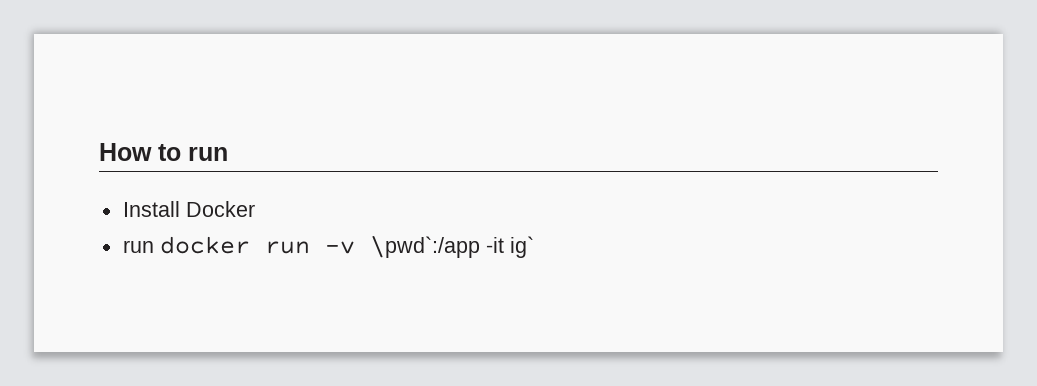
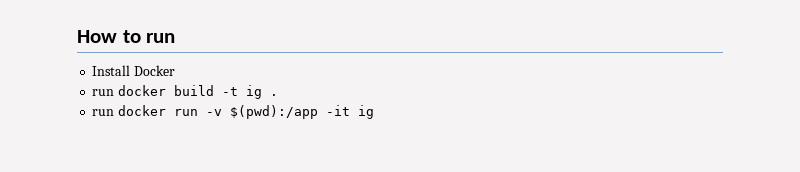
(255, 209) none -> [92,85,279,99] // run docker build -t ig .
[369,235,534,258] \pwd`:/app -it ig` -> [230,105,375,119] $(pwd):/app -it ig

